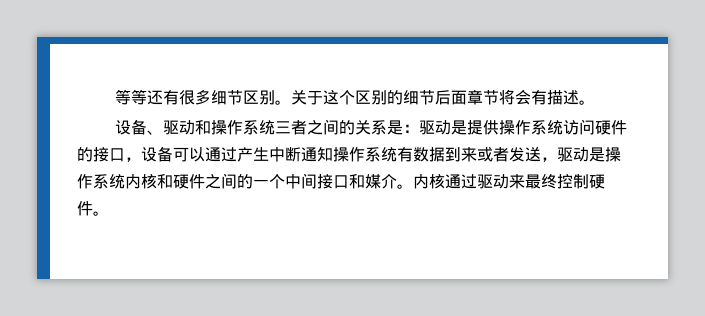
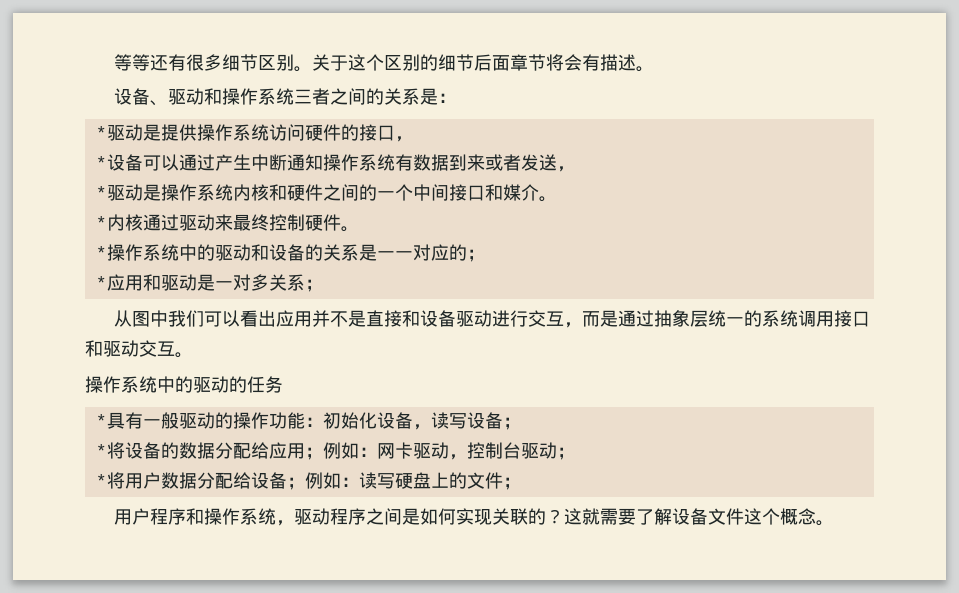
(420, 128) none -> [95,126,107,139] // *
(141, 159) none -> [95,156,107,169] // *
(557, 159) none -> [95,186,107,199] // *
(413, 186) none -> [95,216,107,229] // *
(109, 213) none -> [95,244,485,262] [95,274,323,292] [113,310,870,328] [85,340,193,358] [85,376,283,393] [95,412,521,430] [95,442,575,460] [95,472,521,490] [113,508,834,526] // *操作系统中的驱动和设备的关系是一一对应的； // *应用和驱动是一对多关系； // 从图中我们可以看出应用并不是直接和设备驱动进行交互，而是通过抽象层统一的系统调用接口和驱动交互。 // 操作系统中的驱动的任务 // *具有一般驱动的操作功能：初始化设备，读写设备； // *将设备的数据分配给应用；例如：网卡驱动，控制台驱动； // *将用户数据分配给设备；例如：读写硬盘上的文件； // 用户程序和操作系统，驱动程序之间是如何实现关联的？这就需要了解设备文件这个概念。

